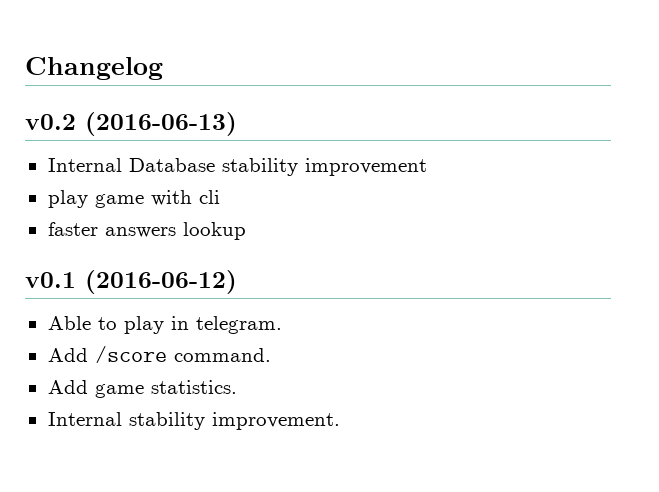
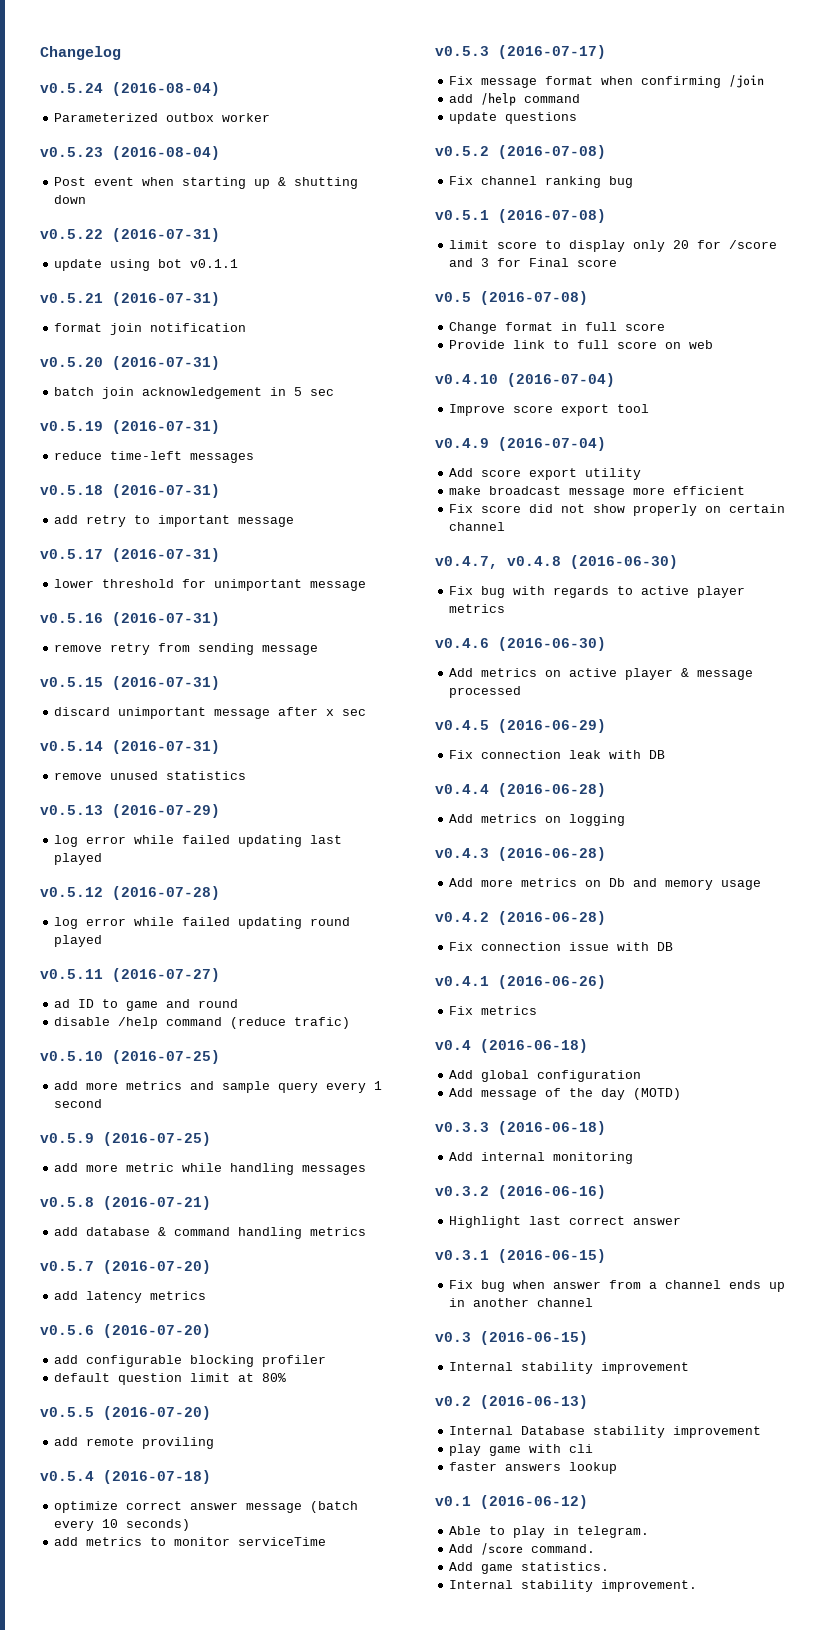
(163, 68) none -> [40,82,220,96] [54,113,271,122] [40,146,220,160] [54,177,359,189] [54,195,87,204] [40,228,220,242] [54,259,239,271] [40,292,220,306] [54,323,247,335] [40,356,220,370] [54,387,335,399] [40,420,220,434] [54,451,255,463] [40,484,220,498] [54,515,295,527] [40,548,220,562] [54,579,367,591] [40,612,220,626] [54,643,319,655] [40,676,220,690] [54,707,367,719] [40,740,220,754] [54,771,247,780] [40,804,220,818] [54,835,343,847] [54,853,103,865] [40,886,220,900] [54,917,351,929] [54,935,103,947] [40,968,220,982] [54,999,239,1011] [54,1017,351,1029] [40,1050,220,1064] [54,1081,383,1093] [54,1099,103,1108] [40,1132,211,1146] [54,1163,367,1175] [40,1196,211,1210] [54,1227,367,1239] [40,1260,211,1274] [54,1291,207,1303] [40,1324,211,1338] [54,1355,327,1367] [54,1373,287,1385] [40,1406,211,1420] [54,1437,215,1449] [40,1470,211,1484] [54,1501,359,1513] [54,1519,191,1531] [54,1537,327,1546] [435,45,606,59] [449,75,765,88] [449,93,581,106] [449,112,578,124] [435,145,606,159] [449,176,634,188] [435,209,606,223] [449,240,778,252] [449,258,618,267] [435,291,588,305] [449,322,666,334] [449,340,714,349] [435,373,615,387] [449,404,650,416] [435,437,606,451] [449,468,642,480] [449,486,746,498] [449,504,786,516] [449,522,506,531] [435,555,678,569] [449,586,746,598] [449,604,506,613] [435,637,606,651] [449,668,754,680] [449,686,522,698] [435,719,606,733] [449,750,666,759] [435,783,606,797] [449,814,626,826] [435,847,606,861] [449,878,762,890] [435,911,606,925] [449,942,674,951] [435,975,606,989] [449,1006,538,1015] [435,1039,588,1053] [449,1070,642,1082] [449,1088,682,1100] [435,1121,606,1135] [449,1152,634,1164] [435,1185,606,1199] [449,1216,682,1228] [435,1249,606,1263] [449,1280,786,1292] [449,1298,594,1307] [435,1331,588,1345] [449,1362,690,1374] // v0.5.24 (2016-08-04) // Parameterized outbox worker // v0.5.23 (2016-08-04) // Post event when starting up & shutting down // v0.5.22 (2016-07-31) // update using bot v0.1.1 // v0.5.21 (2016-07-31) // format join notification // v0.5.20 (2016-07-31) // batch join acknowledgement in 5 sec // v0.5.19 (2016-07-31) // reduce time-left messages // v0.5.18 (2016-07-31) // add retry to important message // v0.5.17 (2016-07-31) // lower threshold for unimportant message // v0.5.16 (2016-07-31) // remove retry from sending message // v0.5.15 (2016-07-31) // discard unimportant message after x sec // v0.5.14 (2016-07-31) // remove unused statistics // v0.5.13 (2016-07-29) // log error while failed updating last played // v0.5.12 (2016-07-28) // log error while failed updating round played // v0.5.11 (2016-07-27) // ad ID to game and round // disable /help command (reduce trafic) // v0.5.10 (2016-07-25) // add more metrics and sample query every 1 second // v0.5.9 (2016-07-25) // add more metric while handling messages // v0.5.8 (2016-07-21) // add database & command handling metrics // v0.5.7 (2016-07-20) // add latency metrics // v0.5.6 (2016-07-20) // add configurable blocking profiler // default question limit at 80% // v0.5.5 (2016-07-20) // add remote proviling // v0.5.4 (2016-07-18) // optimize correct answer message (batch every 10 seconds) // add metrics to monitor serviceTime // v0.5.3 (2016-07-17) // Fix message format when confirming /join // add /help command // update questions // v0.5.2 (2016-07-08) // Fix channel ranking bug // v0.5.1 (2016-07-08) // limit score to display only 20 for /score and 3 for Final score // v0.5 (2016-07-08) // Change format in full score // Provide link to full score on web // v0.4.10 (2016-07-04) // Improve score export tool // v0.4.9 (2016-07-04) // Add score export utility // make broadcast message more efficient // Fix score did not show properly on certain channel // v0.4.7, v0.4.8 (2016-06-30) // Fix bug with regards to active player metrics // v0.4.6 (2016-06-30) // Add metrics on active player & message processed // v0.4.5 (2016-06-29) // Fix connection leak with DB // v0.4.4 (2016-06-28) // Add metrics on logging // v0.4.3 (2016-06-28) // Add more metrics on Db and memory usage // v0.4.2 (2016-06-28) // Fix connection issue with DB // v0.4.1 (2016-06-26) // Fix metrics // v0.4 (2016-06-18) // Add global configuration // Add message of the day (MOTD) // v0.3.3 (2016-06-18) // Add internal monitoring // v0.3.2 (2016-06-16) // Highlight last correct answer // v0.3.1 (2016-06-15) // Fix bug when answer from a channel ends up in another channel // v0.3 (2016-06-15) // Internal stability improvement

